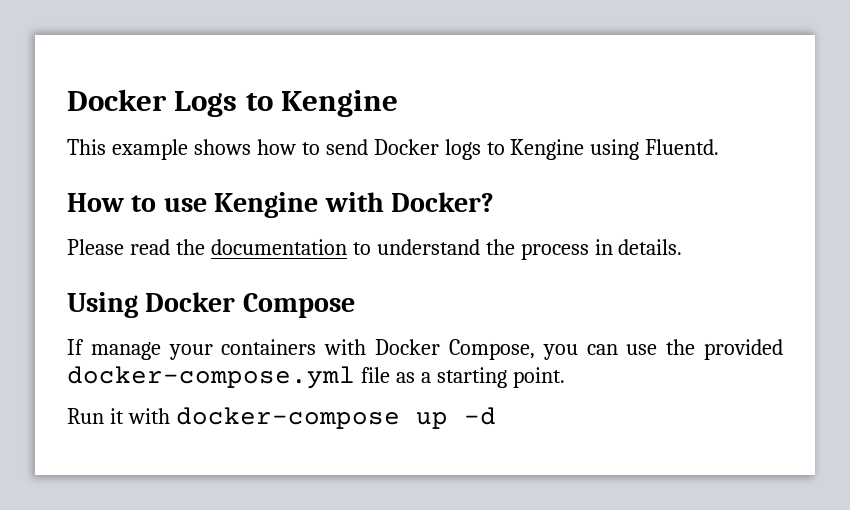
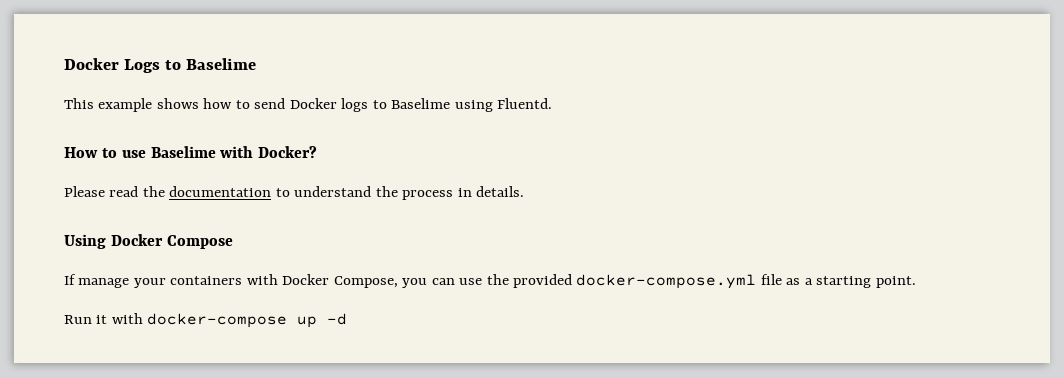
[281,90,399,117] Kengine -> [186,58,257,70] Baselime
[510,139,585,160] Kengine -> [391,98,451,109] Baselime
[214,192,319,218] Kengine -> [150,146,216,158] Baselime

